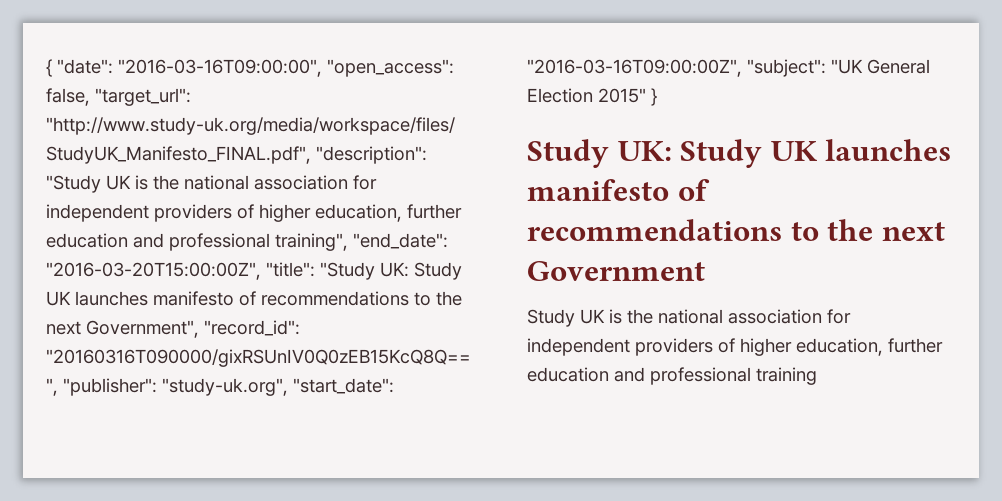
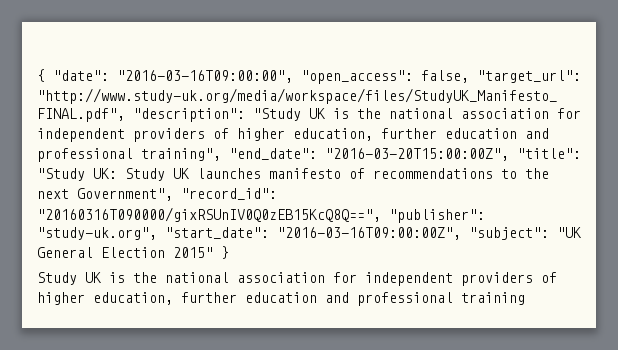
[527,139,952,168] [527,179,710,201] [527,219,945,241] [527,261,705,281] // Study UK: Study UK launches manifesto of recommendations to the next Government -> (229, 252) none

